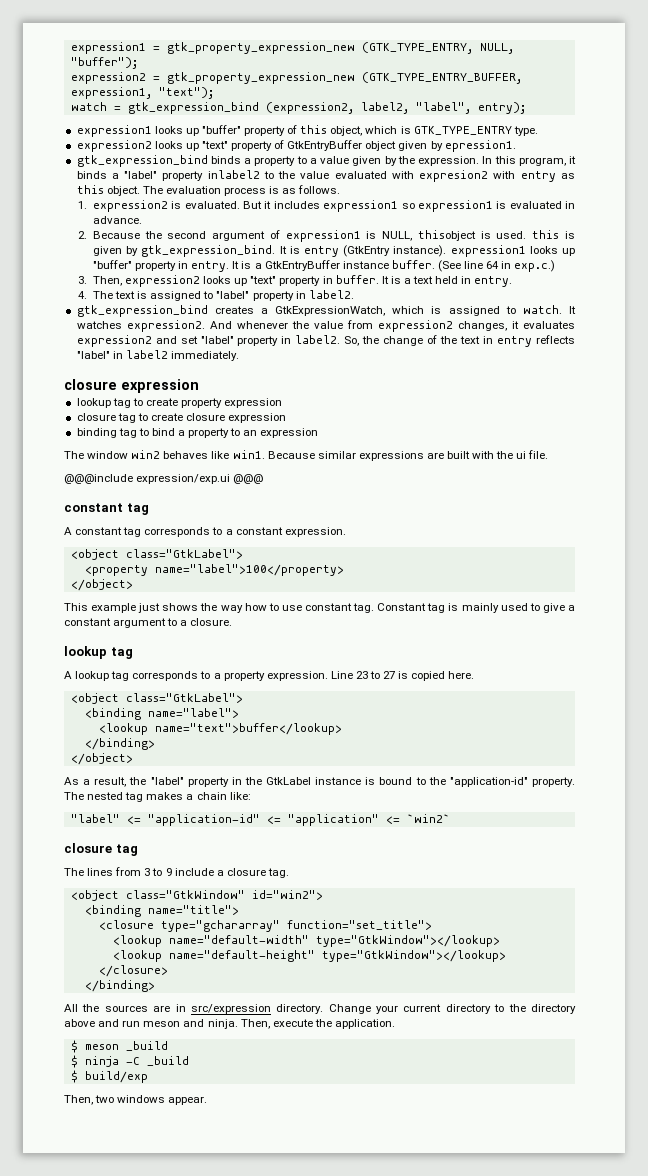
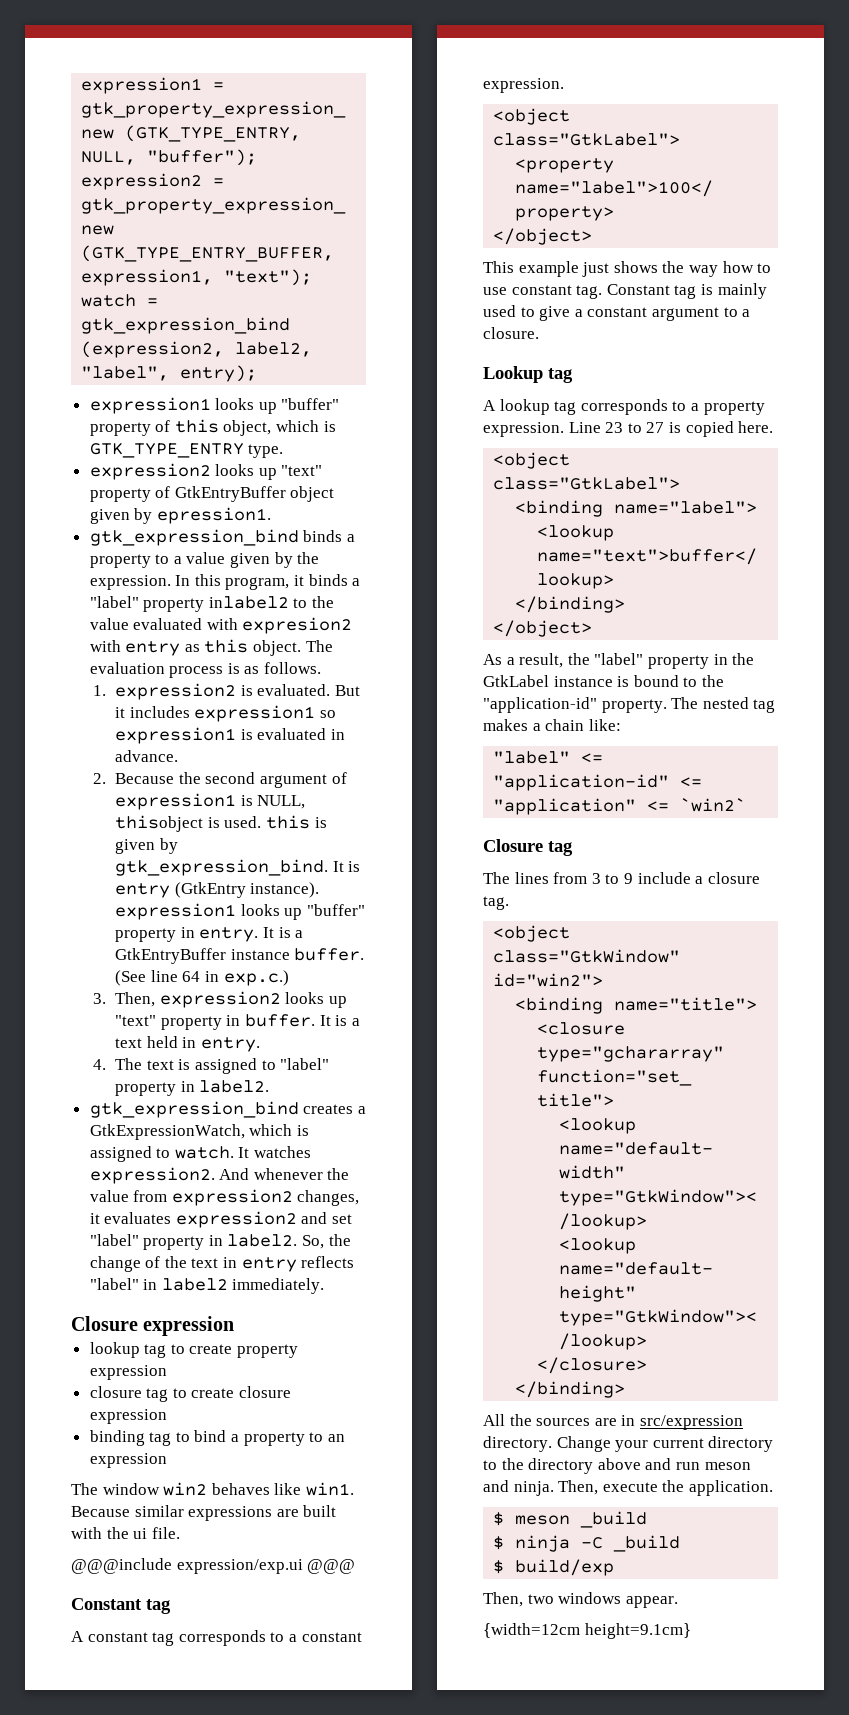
[64,379,117,390] closure -> [71,1316,138,1331] Closure
[64,503,123,512] constant -> [71,1598,142,1610] Constant
[64,646,107,659] lookup -> [483,366,543,383] Lookup
[64,843,112,853] closure -> [483,839,543,852] Closure
(208, 1100) none -> [483,1623,691,1639] // {width=12cm height=9.1cm}

